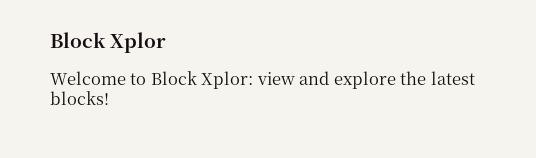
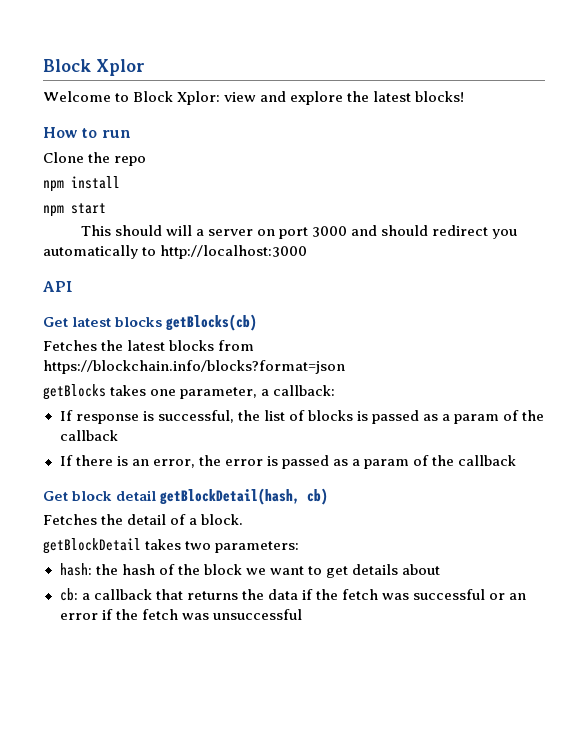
(109, 98) none -> [43,127,131,138] [43,152,147,166] [43,176,120,192] [43,203,106,217] [80,225,518,239] [43,245,308,259] [43,281,73,292] [43,314,258,331] [43,340,255,351] [43,360,345,374] [43,384,336,400] [59,410,545,424] [59,430,118,441] [59,455,517,469] [43,488,329,505] [43,514,244,525] [43,538,300,554] [59,563,441,578] [59,588,527,601] [59,609,302,620] // How to run // Clone the repo // npm install // npm start // This should will a server on port 3000 and should redirect you automatically to http://localhost:3000 // API // Get latest blocks getBlocks(cb) // Fetches the latest blocks from https://blockchain.info/blocks?format=json // getBlocks takes one parameter, a callback: // If response is successful, the list of blocks is passed as a param of the callback // If there is an error, the error is passed as a param of the callback // Get block detail getBlockDetail(hash, cb) // Fetches the detail of a block. // getBlockDetail takes two parameters: // hash: the hash of the block we want to get details about // cb: a callback that returns the data if the fetch was successful or an error if the fetch was unsuccessful

